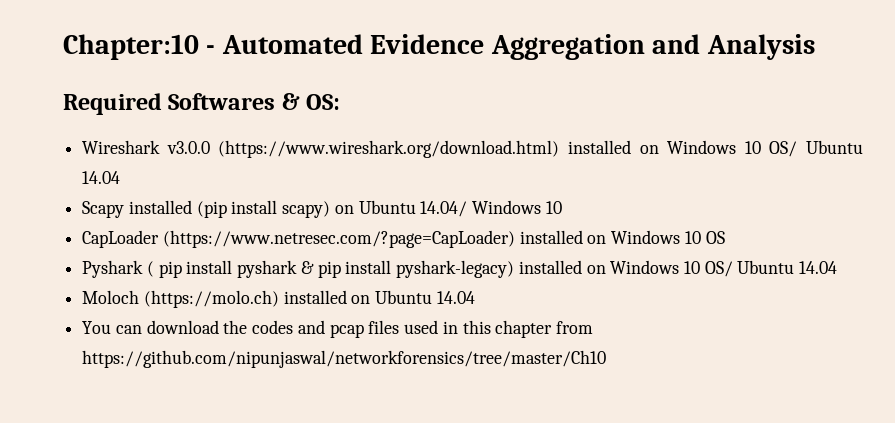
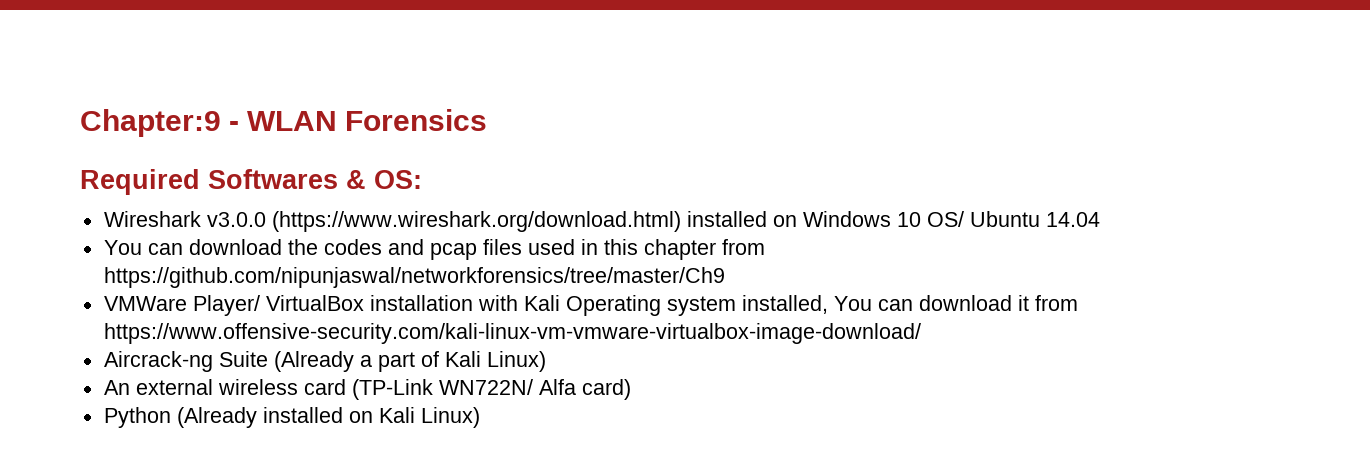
[63,34,815,60] Chapter:10 - Automated Evidence Aggregation and Analysis -> [80,109,488,137] Chapter:9 - WLAN Forensics
[82,200,562,218] [82,230,725,248] [82,260,838,278] [82,290,475,308] // Scapy installed (pip install scapy) on Ubuntu 14.04/ Windows 10 // CapLoader (https://www.netresec.com/?page=CapLoader) installed on Windows 10 OS // Pyshark ( pip install pyshark & pip install pyshark-legacy) installed on Windows 10 OS/ Ubuntu 14.04 // Moloch (https://molo.ch) installed on Ubuntu 14.04 -> (1100, 219) none
[82,350,607,368] https://github.com/nipunjaswal/networkforensics/tree/master/Ch10 -> [103,267,725,288] [103,295,1078,316] [103,323,921,344] [103,351,546,372] [103,379,631,400] [103,407,480,428] https://github.com/nipunjaswal/networkforensics/tree/master/Ch9 // VMWare Player/ VirtualBox installation with Kali Operating system installed, You can download it from https://www.offensive-security.com/kali-linux-vm-vmware-virtualbox-image-download/ // Aircrack-ng Suite (Already a part of Kali Linux) // An external wireless card (TP-Link WN722N/ Alfa card) // Python (Already installed on Kali Linux)

